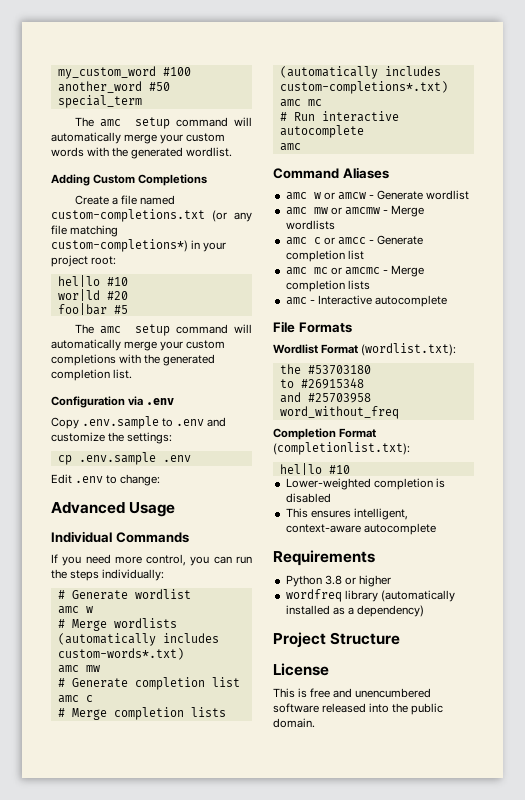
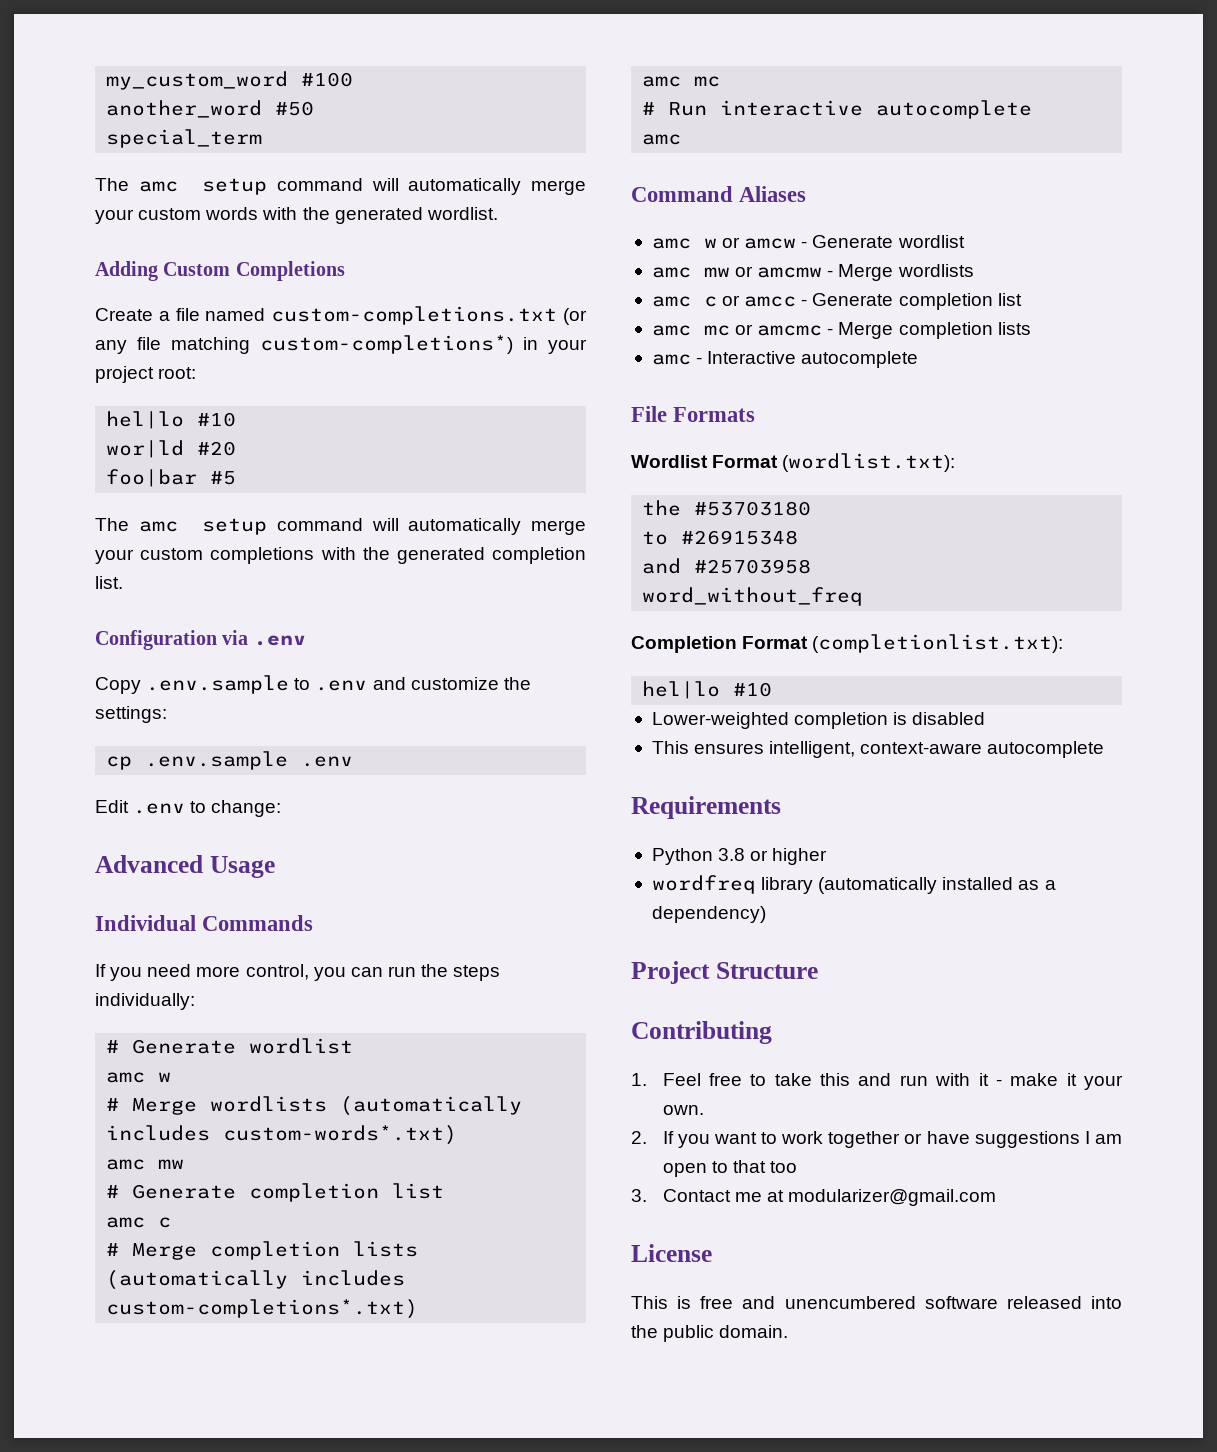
(401, 638) none -> [631,1021,772,1044] [631,1073,1123,1090] [662,1105,704,1115] [631,1131,1122,1148] [662,1160,797,1177] [631,1189,996,1206] // Contributing // 1. Feel free to take this and run with it - make it your own. // 2. If you want to work together or have suggestions I am open to that too // 3. Contact me at modularizer@gmail.com

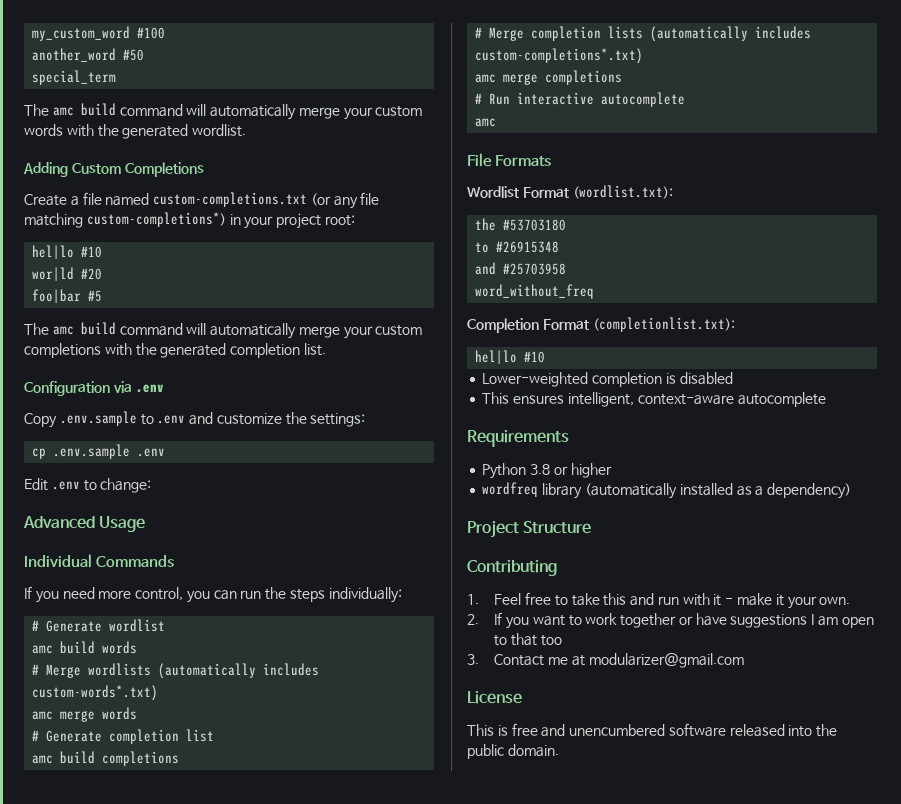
[202,178,268,195] setup -> [80,103,116,116] build
[202,518,268,535] setup -> [80,322,116,335] build
[158,1072,172,1082] w -> [60,641,138,654] build words
[158,1159,185,1169] mw -> [60,707,138,722] merge words
[158,1217,172,1228] c -> [60,751,180,766] build completions
[694,76,721,87] mc -> [503,70,623,85] merge completions
[631,186,807,202] [651,235,965,249] [651,264,974,281] [651,293,1022,310] [651,322,1031,339] [651,351,919,368] // Command Aliases // amc w or amcw - Generate wordlist // amc mw or amcmw - Merge wordlists // amc c or amcc - Generate completion list // amc mc or amcmc - Merge completion lists // amc - Interactive autocomplete -> (497, 122) none

